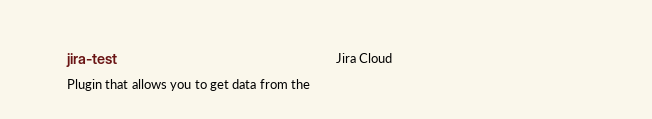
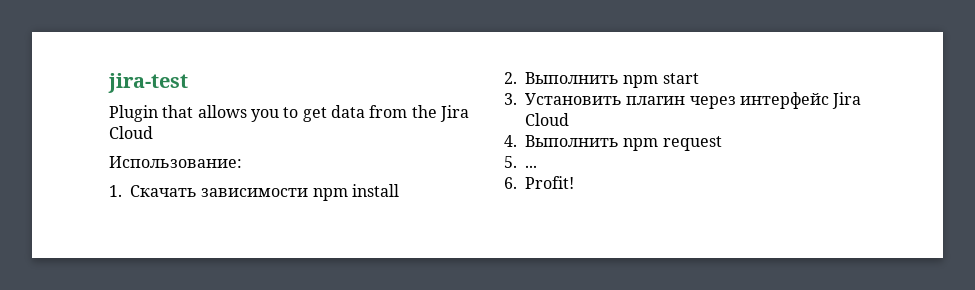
(393, 58) none -> [109,156,242,168] [109,184,399,201] [504,72,699,88] [504,92,862,109] [525,113,569,126] [504,135,722,151] [504,156,537,168] [504,176,574,189] // Использование: // 1. Скачать зависимости npm install // 2. Выполнить npm start // 3. Установить плагин через интерфейс Jira Cloud // 4. Выполнить npm request // 5. ... // 6. Profit!

